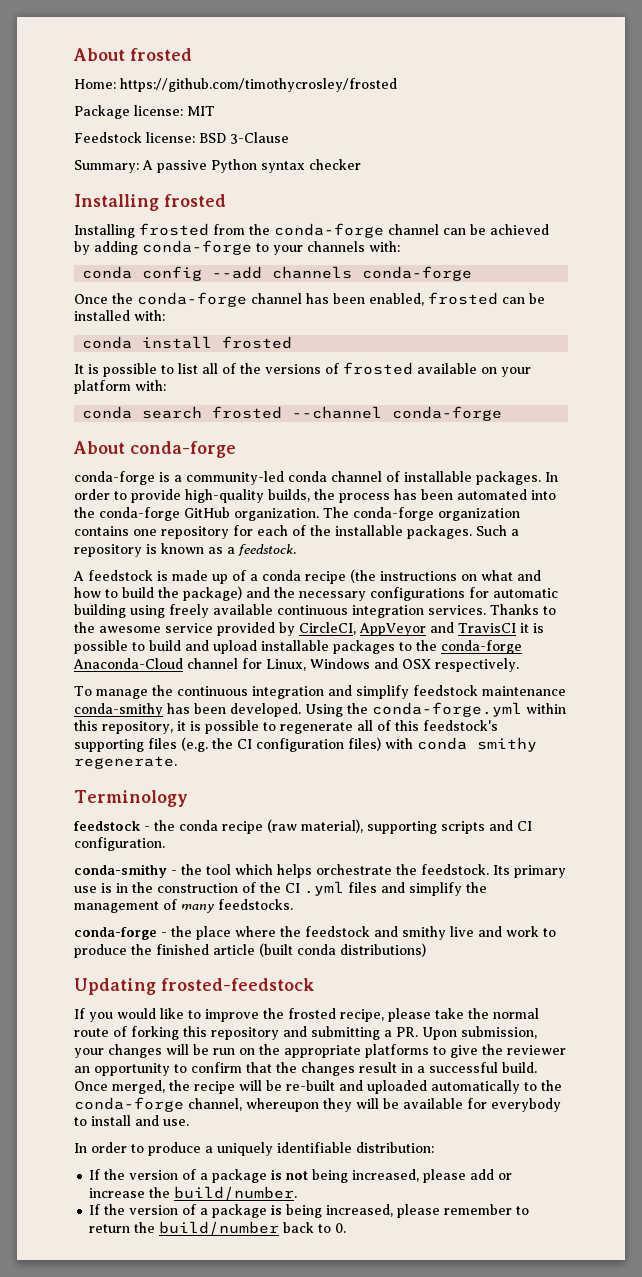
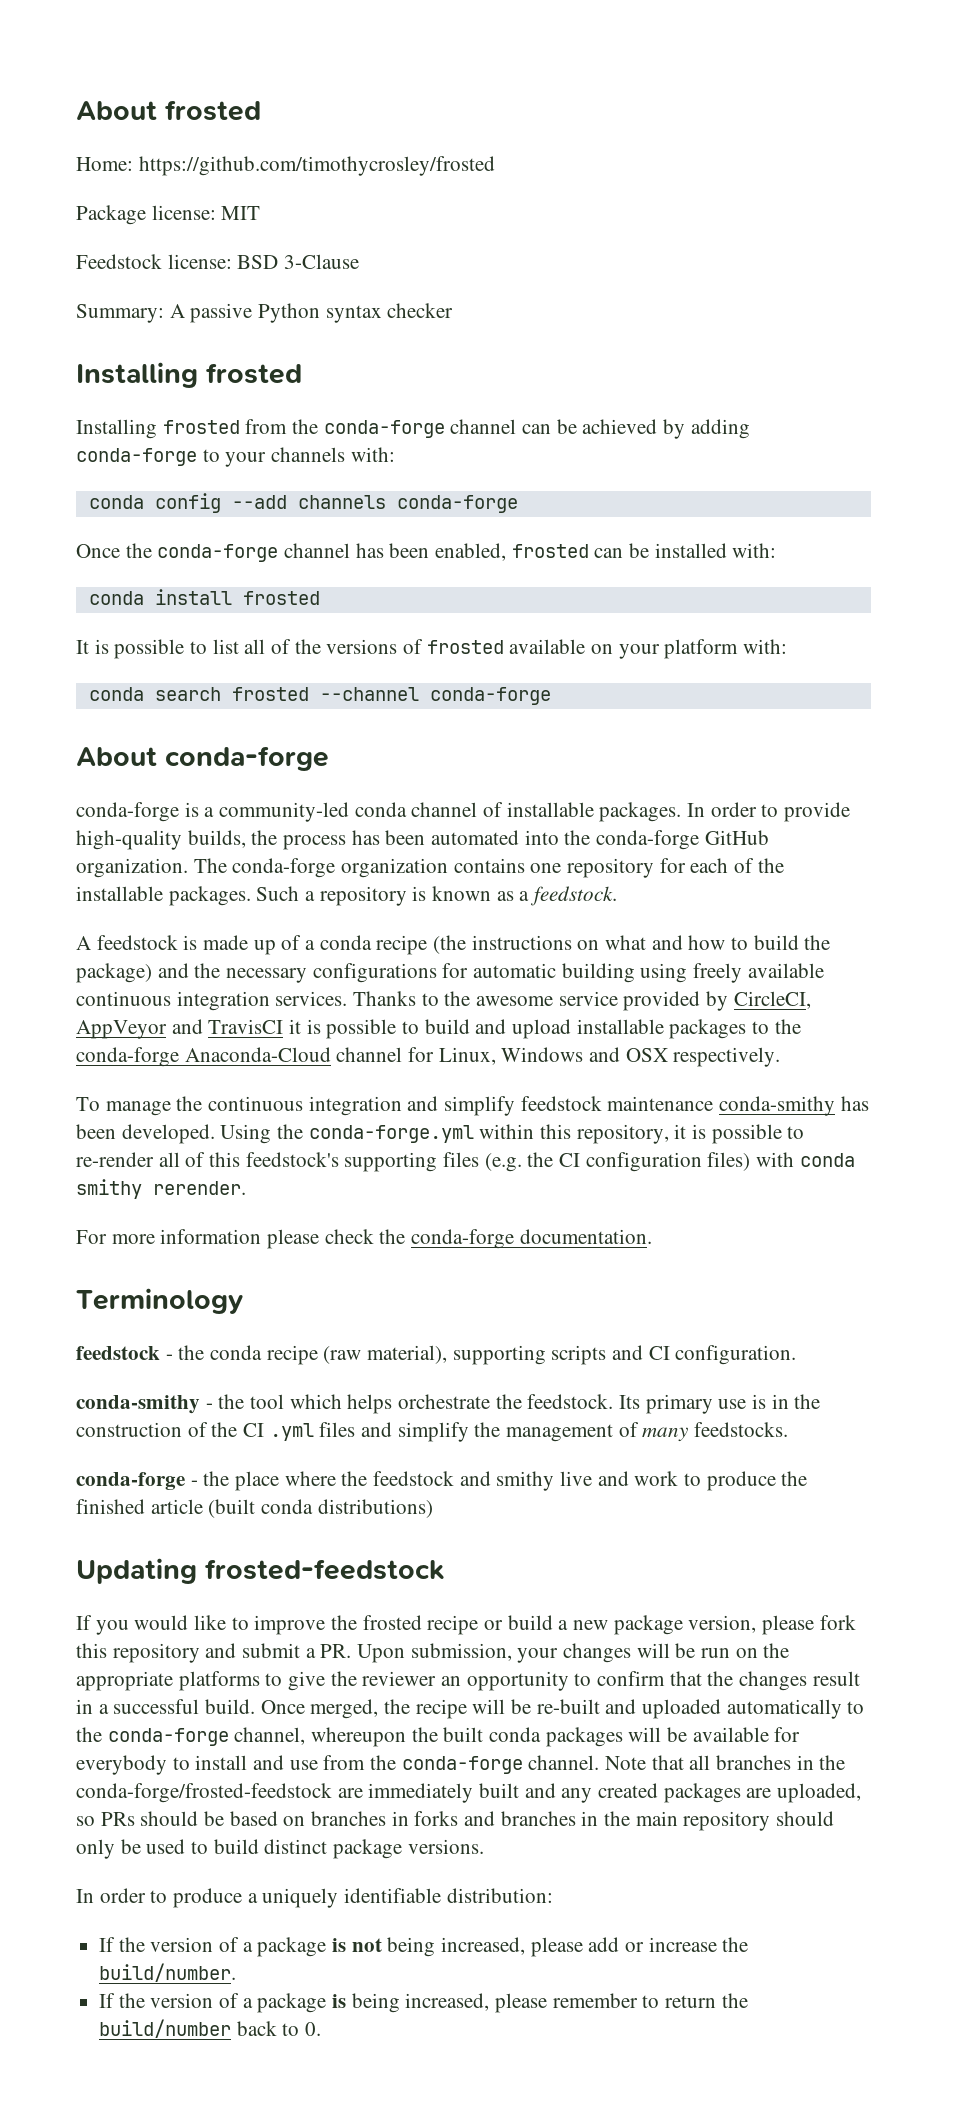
[280,722,353,734] regenerate -> [76,1152,154,1167] re-render
[74,756,177,769] regenerate. -> [153,1181,246,1195] [76,1229,652,1249] rerender. // For more information please check the conda-forge documentation.
[340,1008,539,1022] [74,1026,179,1040] recipe, please take the normal route of forking -> [427,1615,856,1635] recipe or build a new package version, please fork
[311,1026,380,1040] submitting -> [242,1643,301,1658] submit
[323,1098,352,1112] they -> [411,1727,623,1747] the built conda packages
[163,1119,189,1126] use. -> [289,1755,846,1774] [76,1783,862,1803] [76,1811,835,1831] [76,1839,484,1859] use from the conda-forge channel. Note that all branches in the conda-forge/frosted-feedstock are immediately built and any created packages are uploaded, so PRs should be based on branches in forks and branches in the main repository should only be used to build distinct package versions.

